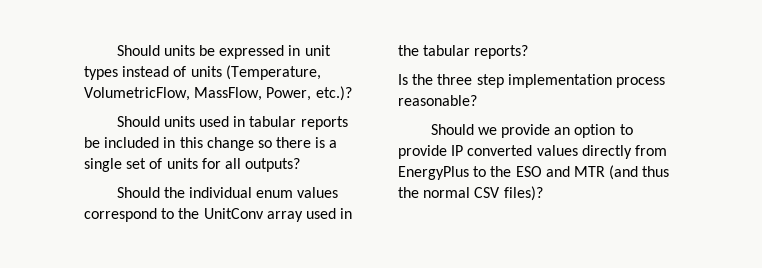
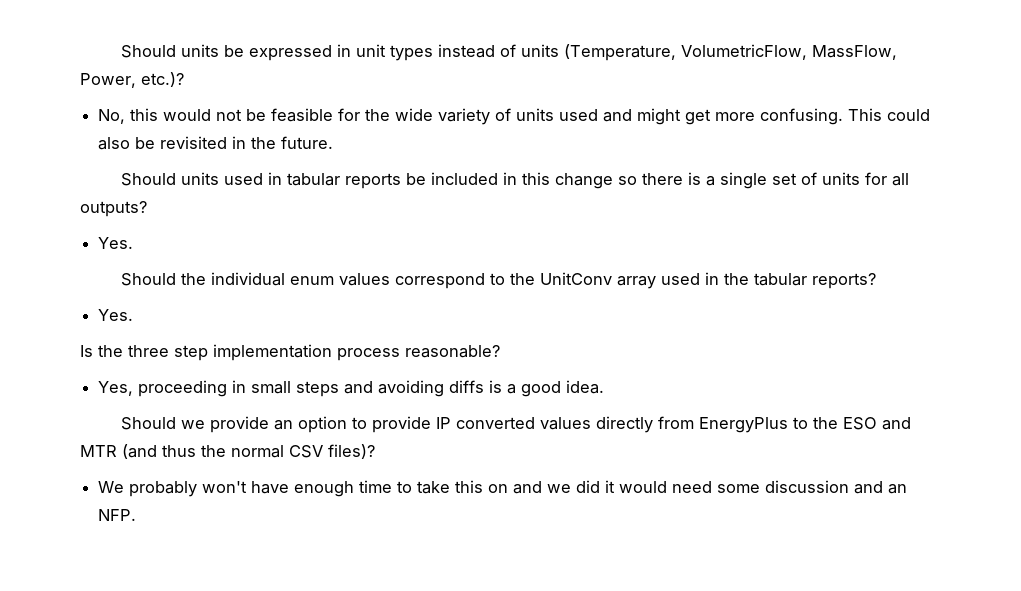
(352, 93) none -> [98,108,931,125] [98,136,334,150] // No, this would not be feasible for the wide variety of units used and might get more confusing. This could also be revisited in the future.
(301, 165) none -> [98,237,134,249] // Yes.
(529, 52) none -> [98,309,134,321] // Yes.
(477, 100) none -> [98,380,605,397] // Yes, proceeding in small steps and avoiding diffs is a good idea.
(543, 193) none -> [98,480,908,497] [98,509,137,521] // We probably won't have enough time to take this on and we did it would need some discussion and an NFP.

